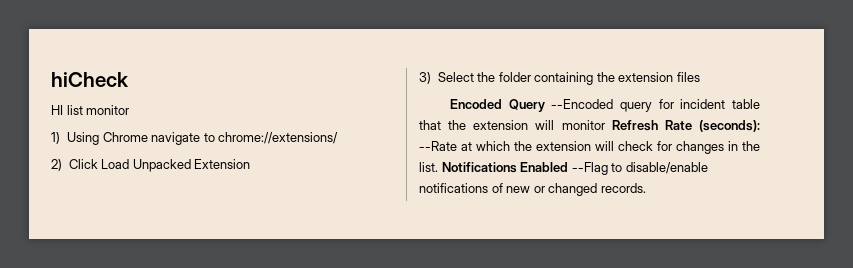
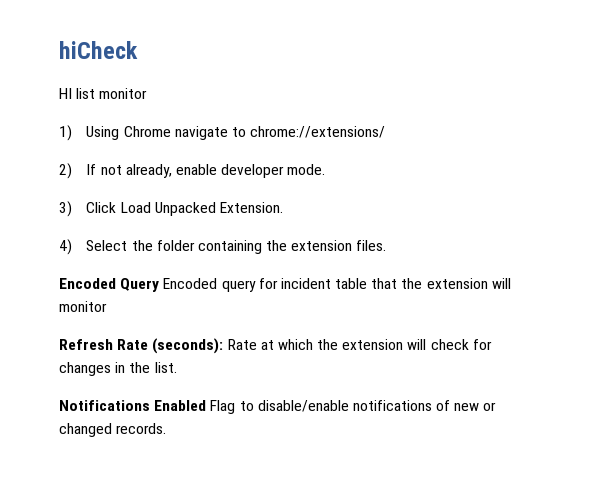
(62, 165) none -> [86,164,326,178] [59,201,72,217] If not already, enable developer mode. // 3)
[194,159,251,169] [419,72,431,84] Extension // 3) -> [219,202,283,213] [59,239,72,255] Extension. // 4)
[676,72,700,82] files -> [356,240,387,251] files.
[551,99,614,109] --Encoded -> [163,278,218,289] Encoded
(605, 125) none -> (107, 306) //
[419,141,457,151] --Rate -> [227,339,257,350] Rate
(438, 167) none -> (177, 367) //
[571,162,608,175] --Flag -> [210,400,236,414] Flag

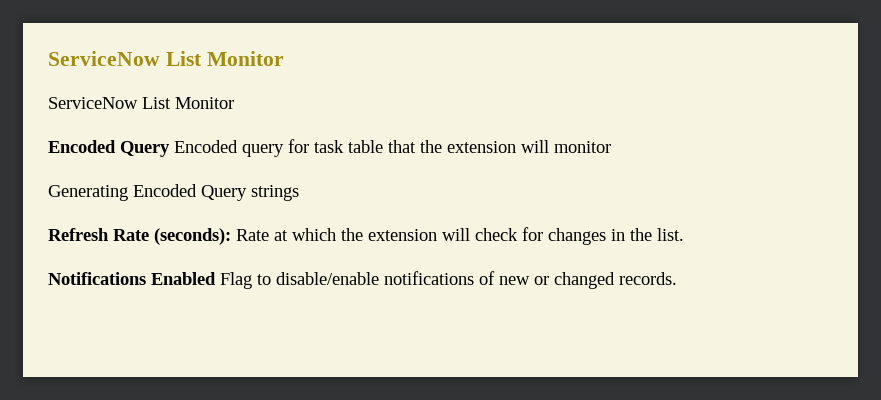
[59,41,138,59] [59,88,148,99] [59,125,386,141] [59,163,326,179] [59,201,283,217] [59,239,387,255] hiCheck // HI list monitor // 1) Using Chrome navigate to chrome://extensions/ // 2) If not already, enable developer mode. // 3) Click Load Unpacked Extension. // 4) Select the folder containing the extension files. -> [48,51,284,66] [48,97,234,109] ServiceNow List Monitor // ServiceNow List Monitor
[280,278,331,289] incident -> [314,140,344,153] task
(107, 306) none -> [48,184,299,201] // Generating Encoded Query strings

